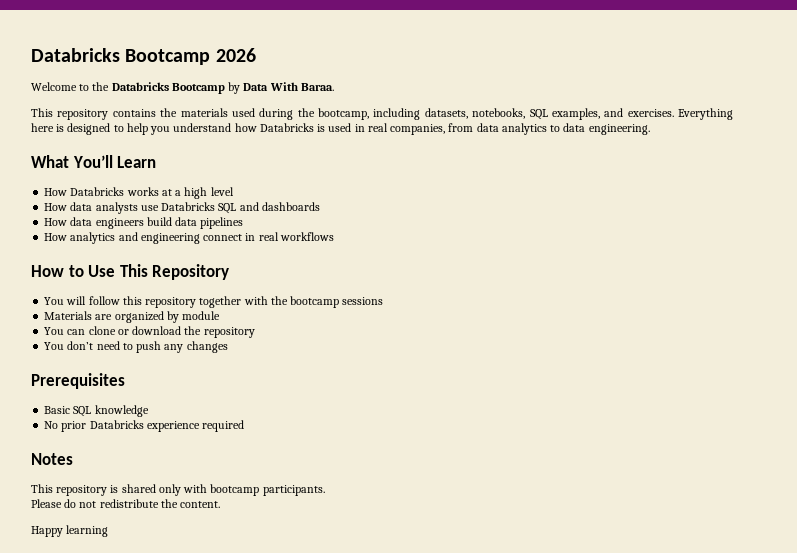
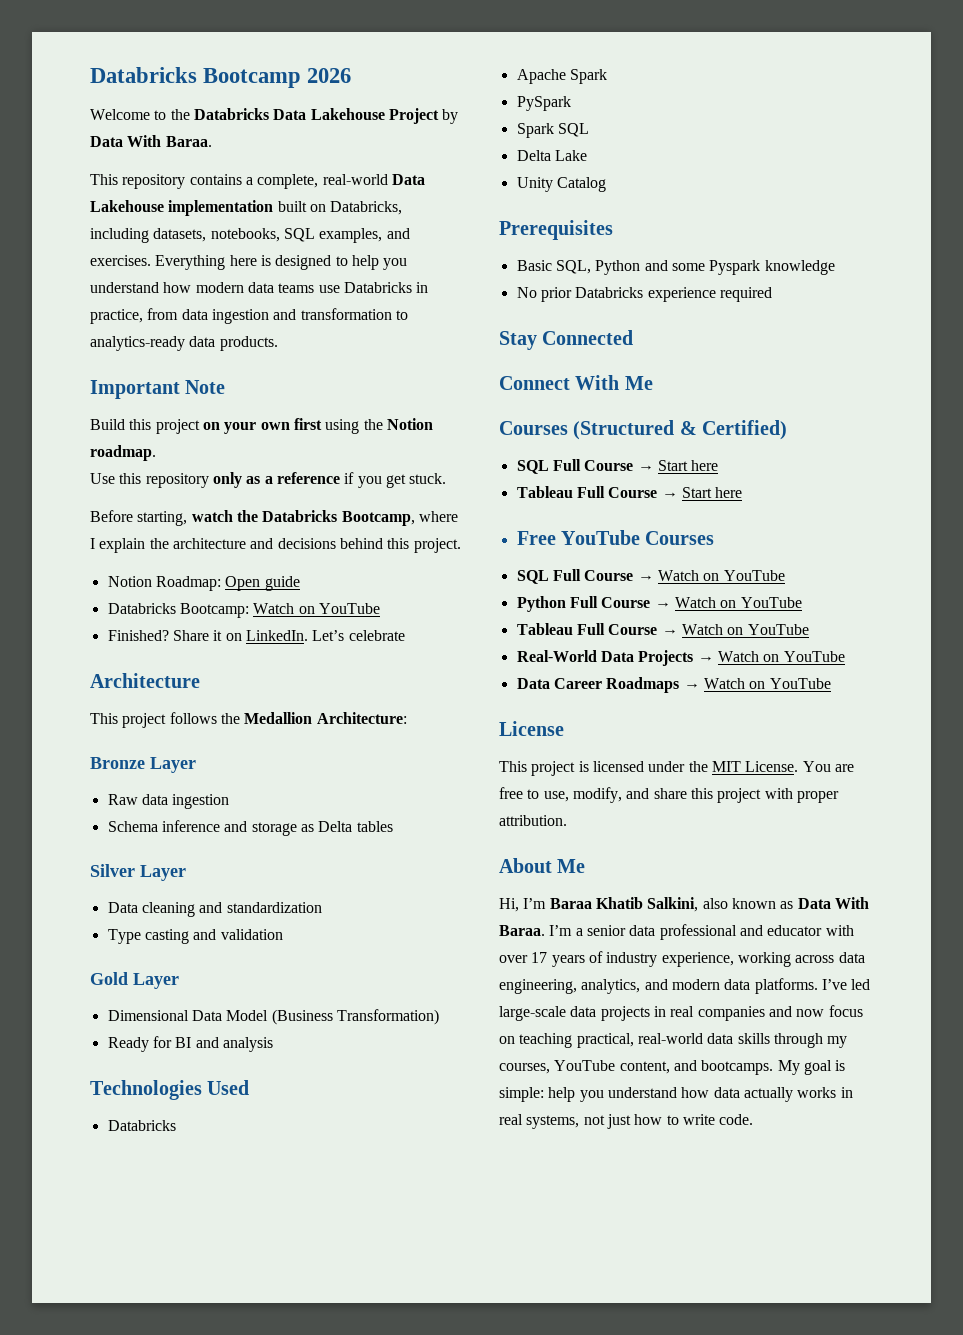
[171,83,225,94] Bootcamp -> [273,108,439,124] Data Lakehouse Project
[160,108,369,120] the materials used during the bootcamp, -> [245,174,425,189] [90,200,403,216] a complete, real-world Data Lakehouse implementation built on Databricks,
[259,123,650,135] [31,155,157,168] [44,187,234,199] [44,202,320,214] [44,217,244,229] [44,232,334,244] [31,264,230,280] [44,296,384,308] [44,311,221,323] [44,326,255,338] [44,341,228,353] [31,373,125,389] [44,406,92,417] Databricks is used in real companies, from data analytics to data engineering. // What You’ll Learn // How Databricks works at a high level // How data analysts use Databricks SQL and dashboards // How data engineers build data pipelines // How analytics and engineering connect in real workflows // How to Use This Repository // You will follow this repository together with the bootcamp sessions // Materials are organized by module // You can clone or download the repository // You don’t need to push any changes // Prerequisites // Basic SQL -> [195,282,429,293] [90,308,408,324] [90,336,278,351] [90,380,226,399] [90,418,433,434] [90,445,156,461] [90,472,447,488] [90,510,458,526] [90,538,461,553] [107,576,300,591] [107,603,380,618] [107,630,405,641] [90,673,200,688] [90,712,407,728] [90,757,196,773] [107,794,230,809] [107,820,393,836] [90,864,186,881] [107,902,322,917] [107,929,283,944] [90,972,179,989] [107,1009,439,1025] [107,1036,273,1052] [90,1080,250,1100] [107,1120,176,1131] [516,69,607,84] [516,96,571,111] [516,123,589,138] [516,150,587,161] [516,177,606,192] [499,220,613,240] [516,260,761,275] modern data teams use Databricks in practice, from data ingestion and transformation to analytics-ready data products. // Important Note // Build this project on your own first using the Notion roadmap. // Use this repository only as a reference if you get stuck. // Before starting, watch the Databricks Bootcamp, where I explain the architecture and decisions behind this project. // Notion Roadmap: Open guide // Databricks Bootcamp: Watch on YouTube // Finished? Share it on LinkedIn. Let’s celebrate // Architecture // This project follows the Medallion Architecture: // Bronze Layer // Raw data ingestion // Schema inference and storage as Delta tables // Silver Layer // Data cleaning and standardization // Type casting and validation // Gold Layer // Dimensional Data Model (Business Transformation) // Ready for BI and analysis // Technologies Used // Databricks // Apache Spark // PySpark // Spark SQL // Delta Lake // Unity Catalog // Prerequisites // Basic SQL, Python and some Pyspark
[31,453,73,465] [31,484,325,496] [31,499,221,508] [31,525,109,537] Notes // This repository is shared only with bootcamp participants. // Please do not redistribute the content. // Happy learning -> [499,330,634,350] [499,375,653,390] [499,420,788,440] [516,459,719,474] [516,486,743,498] [516,530,715,545] [516,569,785,584] [516,596,802,612] [516,623,809,635] [516,650,845,666] [516,677,831,693] [499,721,564,736] [499,761,854,776] [499,787,839,803] [499,815,567,826] [499,858,586,873] [499,897,869,912] [499,924,854,940] [499,951,865,967] [499,978,871,994] [499,1005,863,1021] [499,1033,848,1048] [499,1060,846,1075] [499,1087,853,1102] [499,1114,754,1129] Stay Connected // Connect With Me // Courses (Structured & Certified) // SQL Full Course → Start here // Tableau Full Course → Start here // Free YouTube Courses // SQL Full Course → Watch on YouTube // Python Full Course → Watch on YouTube // Tableau Full Course → Watch on YouTube // Real-World Data Projects → Watch on YouTube // Data Career Roadmaps → Watch on YouTube // License // This project is licensed under the MIT License. You are free to use, modify, and share this project with proper attribution. // About Me // Hi, I’m Baraa Khatib Salkini, also known as Data With Baraa. I’m a senior data professional and educator with over 17 years of industry experience, working across data engineering, analytics, and modern data platforms. I’ve led large-scale data projects in real companies and now focus on teaching practical, real-world data skills through my courses, YouTube content, and bootcamps. My goal is simple: help you understand how data actually works in real systems, not just how to write code.

